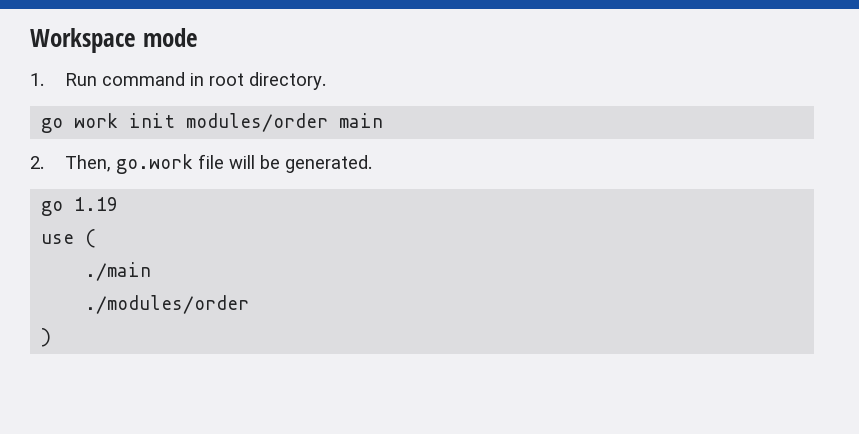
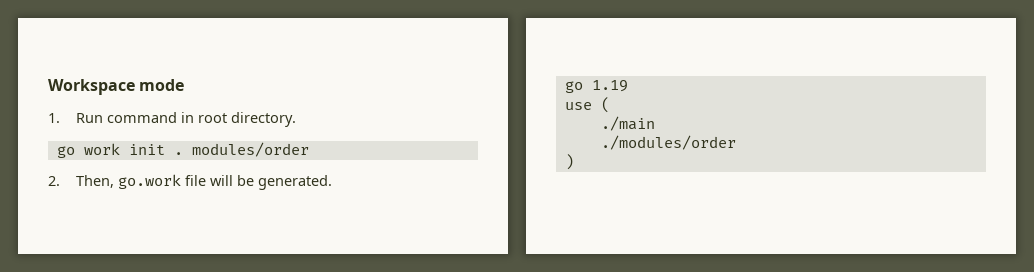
(176, 120) none -> [173,152,183,155] .
[339,113,384,128] main -> (309, 149) none

